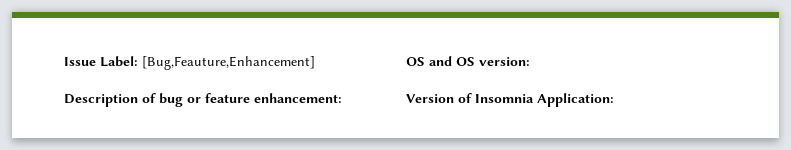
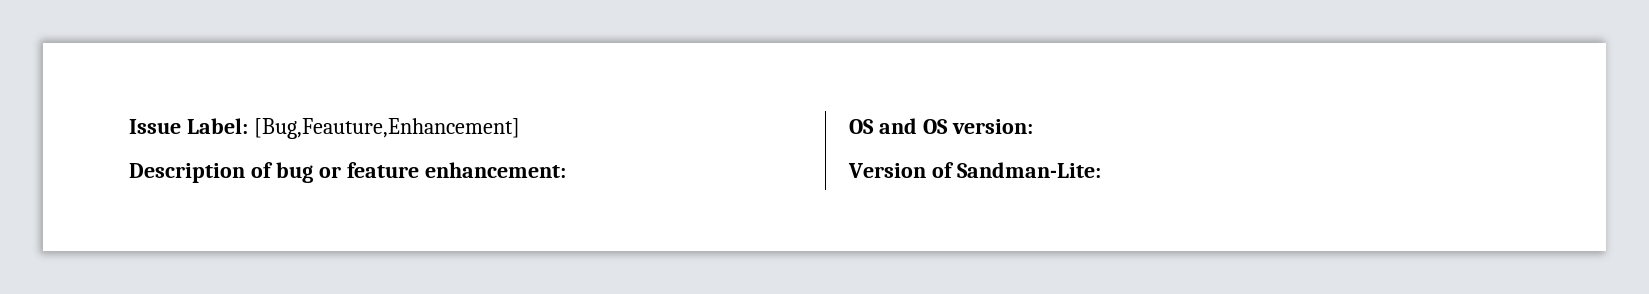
[475,93,614,107] Insomnia Application: -> [956,162,1101,178] Sandman-Lite:

